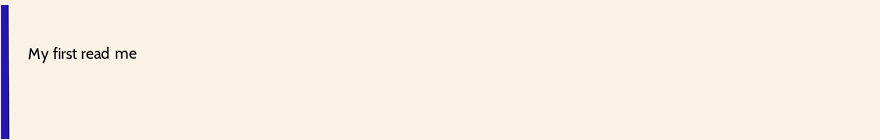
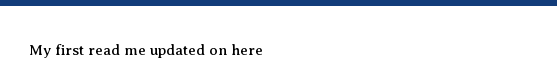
(137, 54) none -> [150,44,264,58] updated on here

